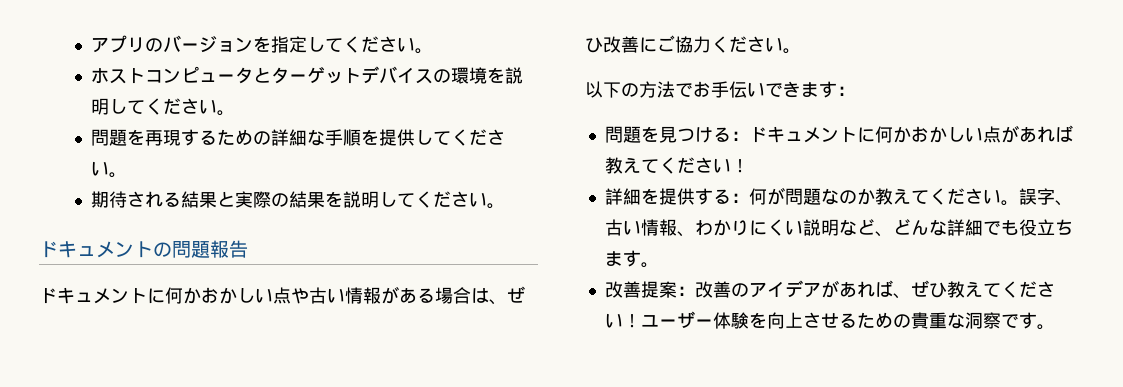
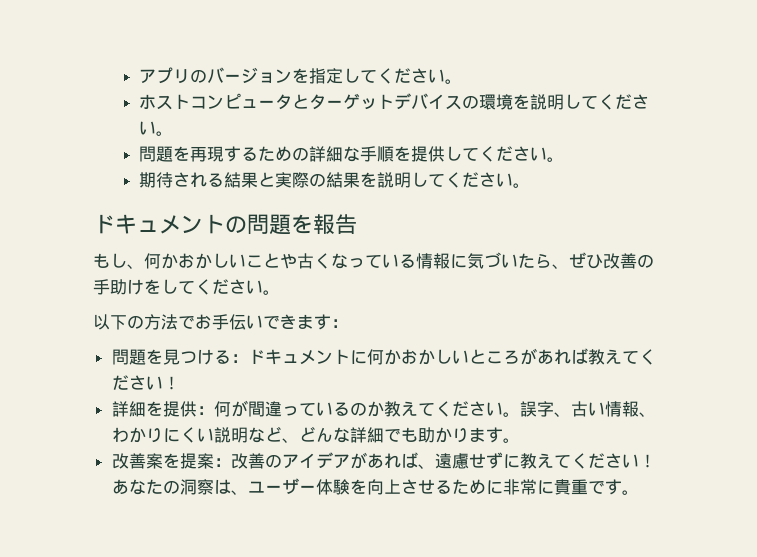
(210, 249) none -> [291,214,313,234] を
[39,286,525,305] [585,35,711,53] ドキュメントに何かおかしい点や古い情報がある場合は、ぜひ改善にご協力 -> [93,252,654,269] [93,279,195,295] もし、何かおかしいことや古くなっている情報に気づいたら、ぜひ改善の手助けをして
[982,126,1001,143] 点 -> [468,349,520,364] ところ
[694,187,839,205] する：何が問題な -> [196,400,350,417] ：何が間違っている
[1018,219,1073,236] 役立ち -> [417,427,469,443] 助かり
(641, 289) none -> [145,453,180,469] 案を
[910,280,1055,298] [604,313,641,328] ぜひ教えてください！ -> [434,452,656,469] [111,479,248,495] 遠慮せずに教えてください！あなたの洞察は、
[892,312,1001,329] の貴重な洞察 -> [485,479,588,495] に非常に貴重

